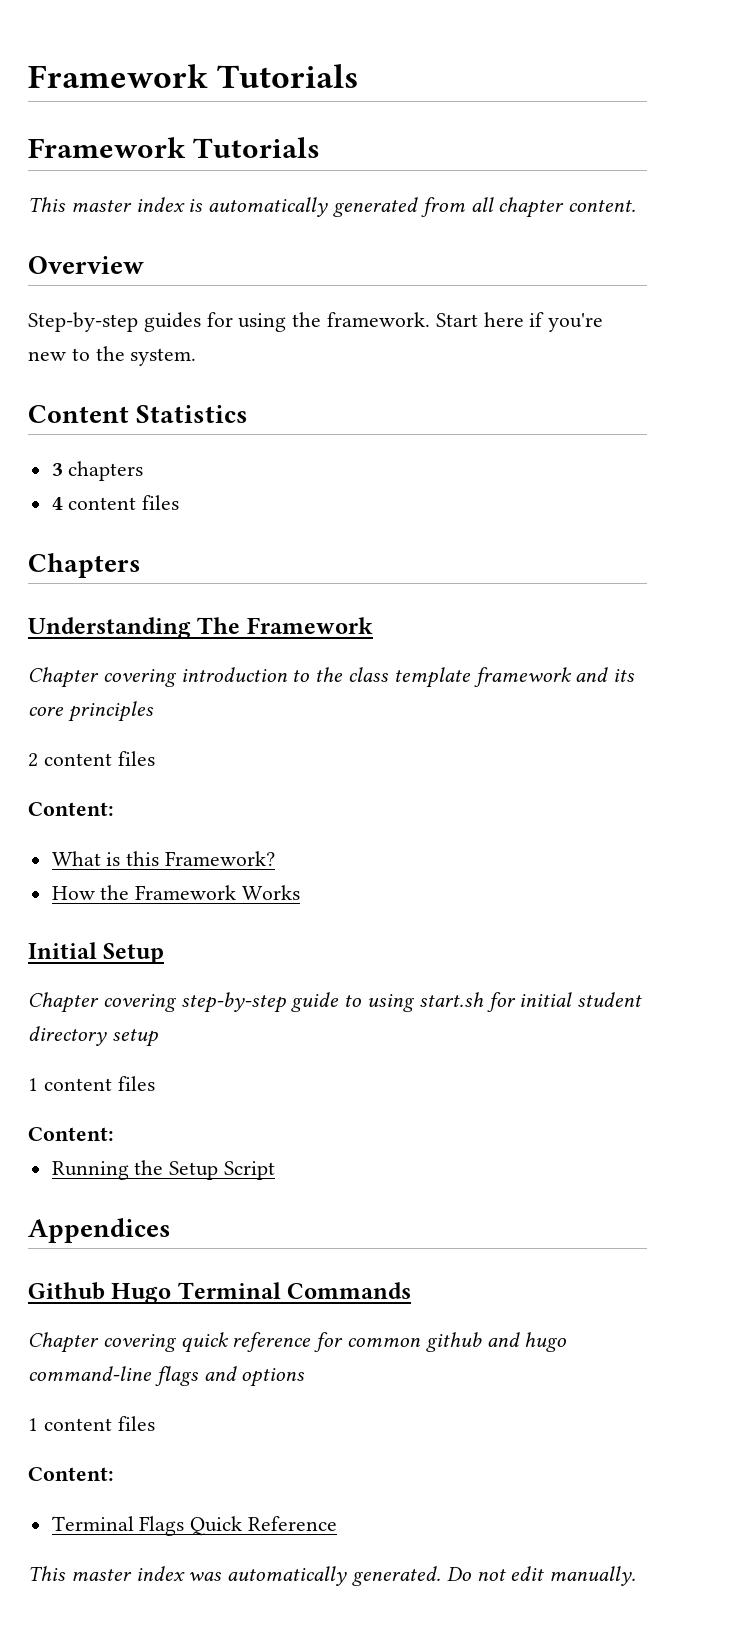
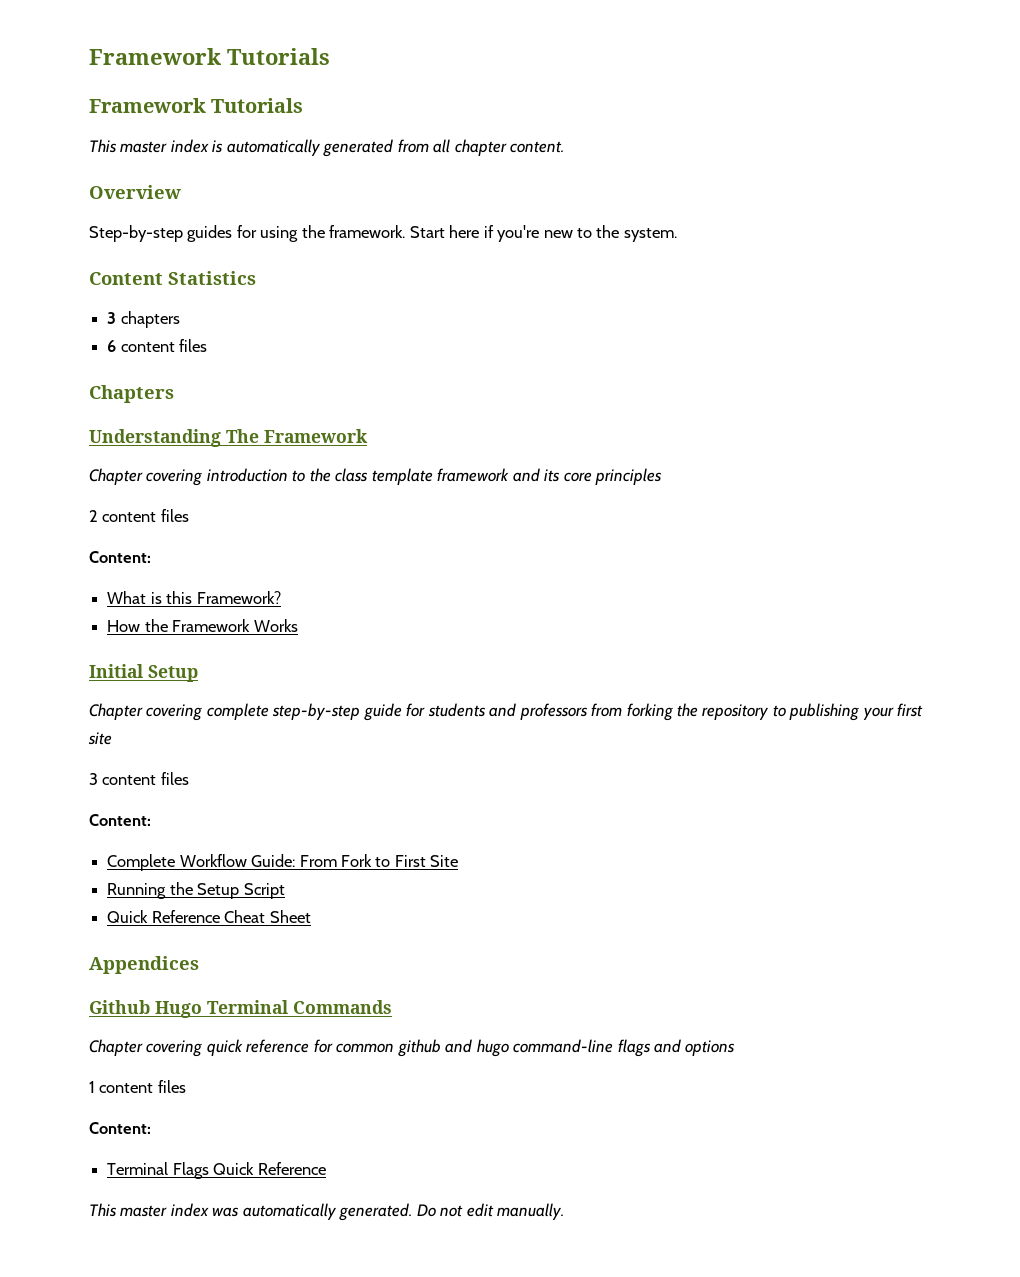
[51,497,63,510] 4 -> [107,340,117,352] 6
(177, 1003) none -> [206,703,269,720] complete
[344,992,643,1012] [28,1026,158,1047] [28,1076,155,1091] [28,1127,114,1141] to using start.sh for initial student directory setup // 1 content files // Content: -> [406,703,924,721] [88,732,112,745] [89,772,189,785] [89,814,151,826] [107,854,459,871] for students and professors from forking the repository to publishing your first site // 3 content files // Content: // Complete Workflow Guide: From Fork to First Site
(276, 1170) none -> [107,910,311,923] // Quick Reference Cheat Sheet

